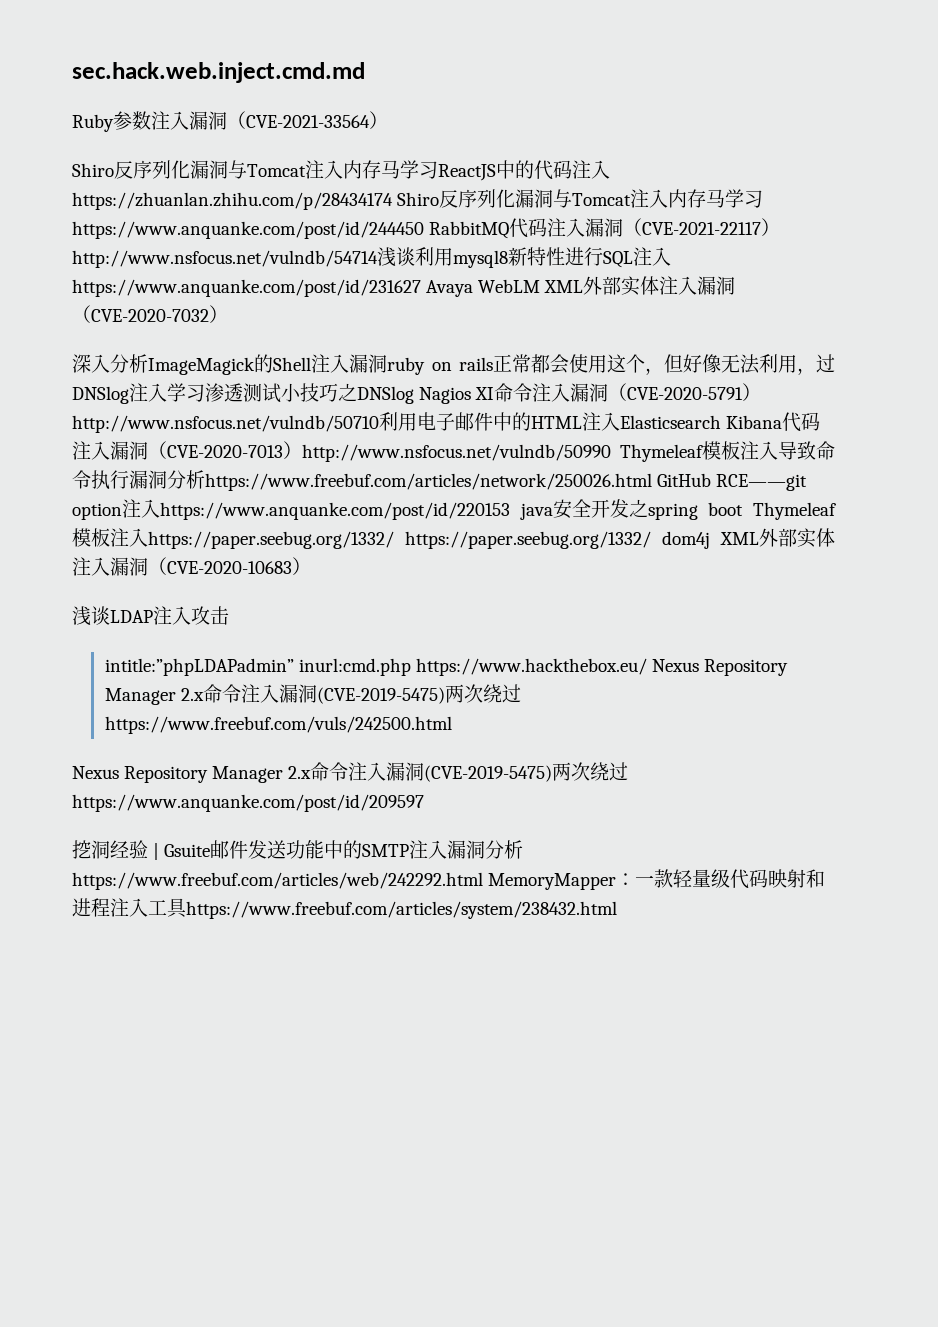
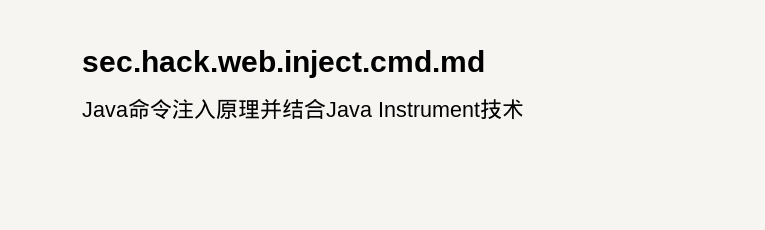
[72,111,388,132] [72,160,610,181] [72,189,764,210] [72,218,781,239] [72,247,671,268] [72,276,736,297] [72,305,228,323] [72,354,835,375] [72,383,762,404] [72,412,821,433] [72,441,835,462] [72,470,808,491] [72,499,836,520] [72,528,835,549] [72,557,311,576] [72,606,229,626] [104,658,789,676] [104,684,521,705] [104,716,452,734] [72,762,629,783] [72,794,424,812] [72,840,524,860] [72,869,826,890] [72,898,617,919] Ruby参数注入漏洞（CVE-2021-33564） // Shiro反序列化漏洞与Tomcat注入内存马学习ReactJS中的代码注入https://zhuanlan.zhihu.com/p/28434174 Shiro反序列化漏洞与Tomcat注入内存马学习https://www.anquanke.com/post/id/244450 RabbitMQ代码注入漏洞（CVE-2021-22117）http://www.nsfocus.net/vulndb/54714浅谈利用mysql8新特性进行SQL注入https://www.anquanke.com/post/id/231627 Avaya WebLM XML外部实体注入漏洞（CVE-2020-7032） // 深入分析ImageMagick的Shell注入漏洞ruby on rails正常都会使用这个，但好像无法利用，过DNSlog注入学习渗透测试小技巧之DNSlog Nagios XI命令注入漏洞（CVE-2020-5791）http://www.nsfocus.net/vulndb/50710利用电子邮件中的HTML注入Elasticsearch Kibana代码注入漏洞（CVE-2020-7013）http://www.nsfocus.net/vulndb/50990 Thymeleaf模板注入导致命令执行漏洞分析https://www.freebuf.com/articles/network/250026.html GitHub RCE——git option注入https://www.anquanke.com/post/id/220153 java安全开发之spring boot Thymeleaf模板注入https://paper.seebug.org/1332/ https://paper.seebug.org/1332/ dom4j XML外部实体注入漏洞（CVE-2020-10683） // 浅谈LDAP注入攻击 // intitle:”phpLDAPadmin” inurl:cmd.php https://www.hackthebox.eu/ Nexus Repository Manager 2.x命令注入漏洞(CVE-2019-5475)两次绕过https://www.freebuf.com/vuls/242500.html // Nexus Repository Manager 2.x命令注入漏洞(CVE-2019-5475)两次绕过https://www.anquanke.com/post/id/209597 // 挖洞经验 | Gsuite邮件发送功能中的SMTP注入漏洞分析https://www.freebuf.com/articles/web/242292.html MemoryMapper：一款轻量级代码映射和进程注入工具https://www.freebuf.com/articles/system/238432.html -> [82,98,524,120] Java命令注入原理并结合Java Instrument技术

